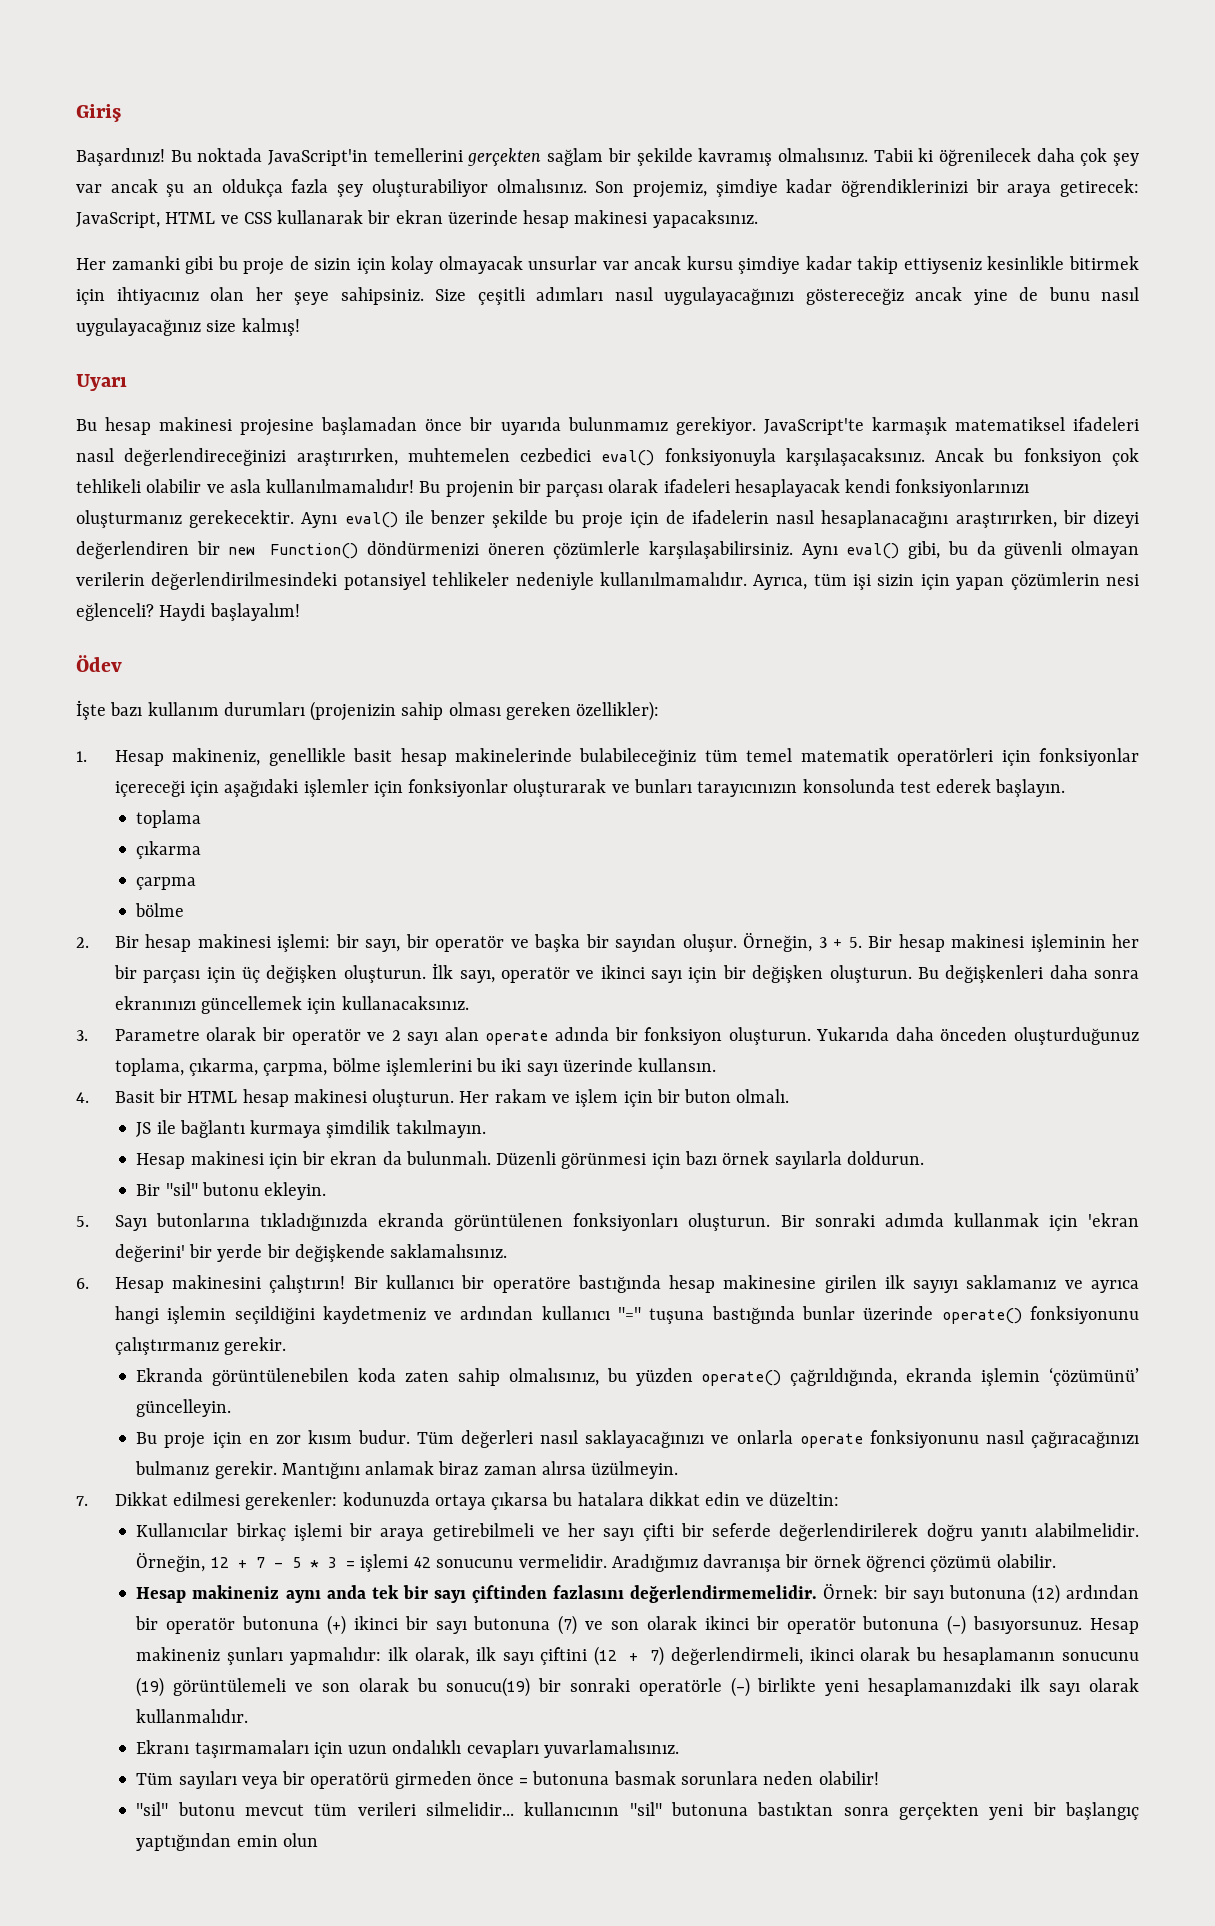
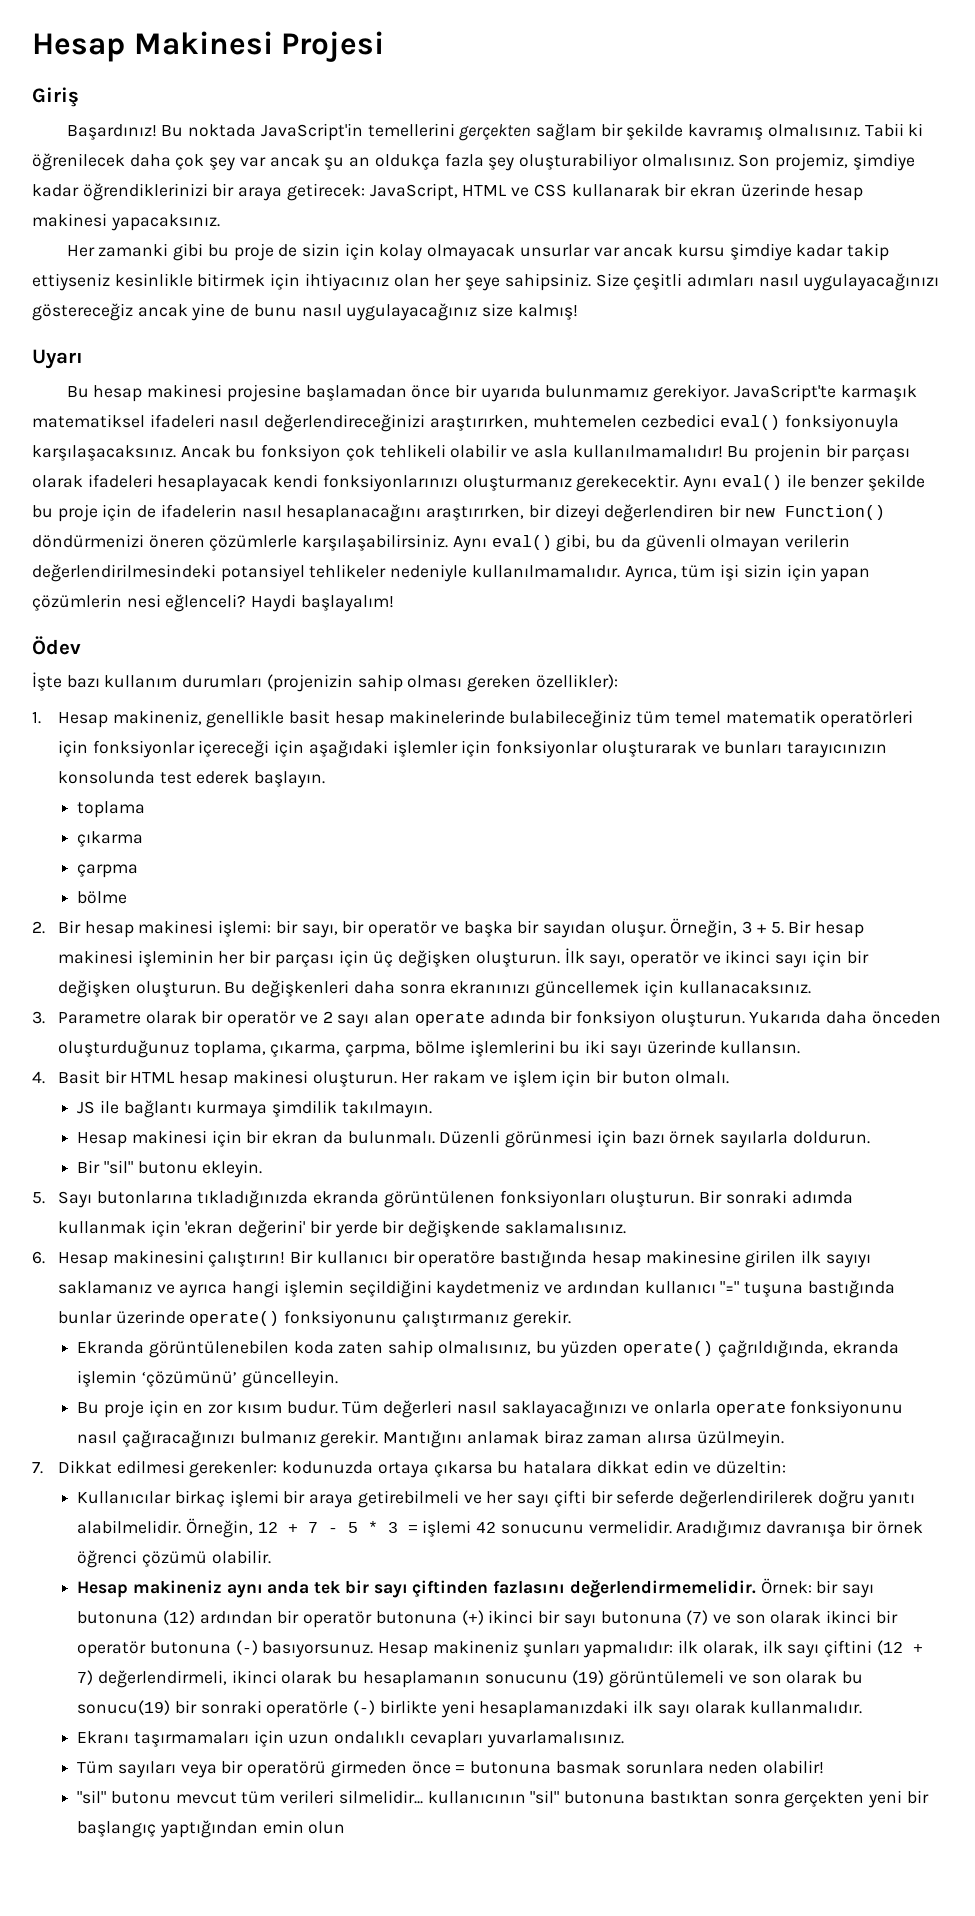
(76, 113) none -> [32,31,385,62] Hesap Makinesi Projesi //

